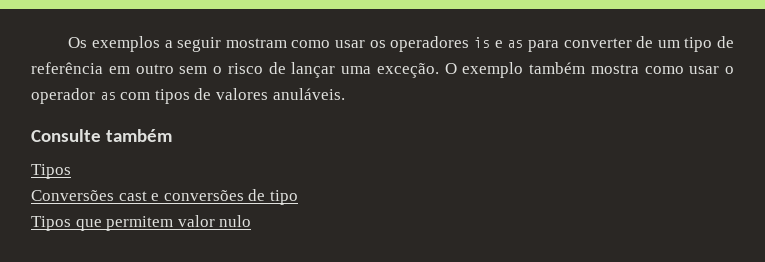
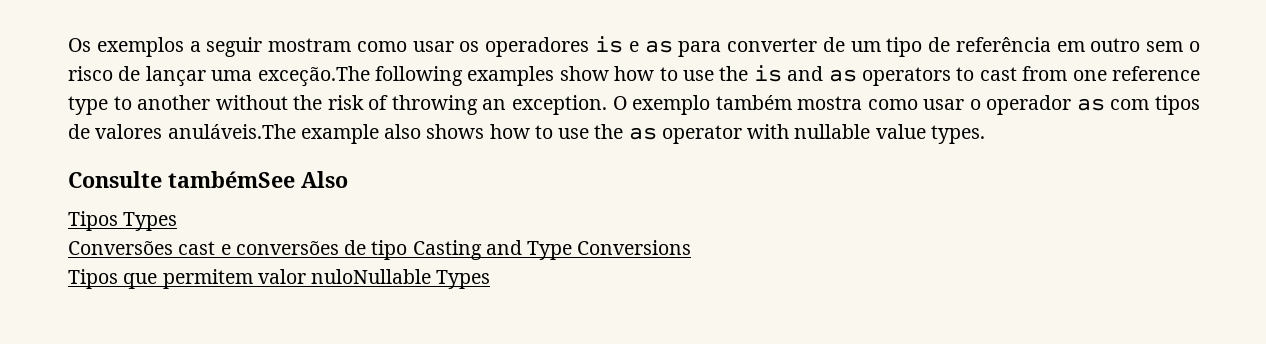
[376,63,439,78] exceção. -> [257,65,1200,87] [68,95,607,115] exceção.The following examples show how to use the is and as operators to cast from one reference type to another without the risk of throwing an exception.
[272,88,345,100] anuláveis. -> [167,124,985,144] anuláveis.The example also shows how to use the as operator with nullable value types.
[105,129,172,142] [31,164,71,179] também // Tipos -> [168,171,348,188] [68,211,178,231] tambémSee Also // Tipos Types
(298, 197) none -> [412,240,692,260] Casting and Type Conversions
[219,215,252,227] nulo -> [311,269,491,289] nuloNullable Types

